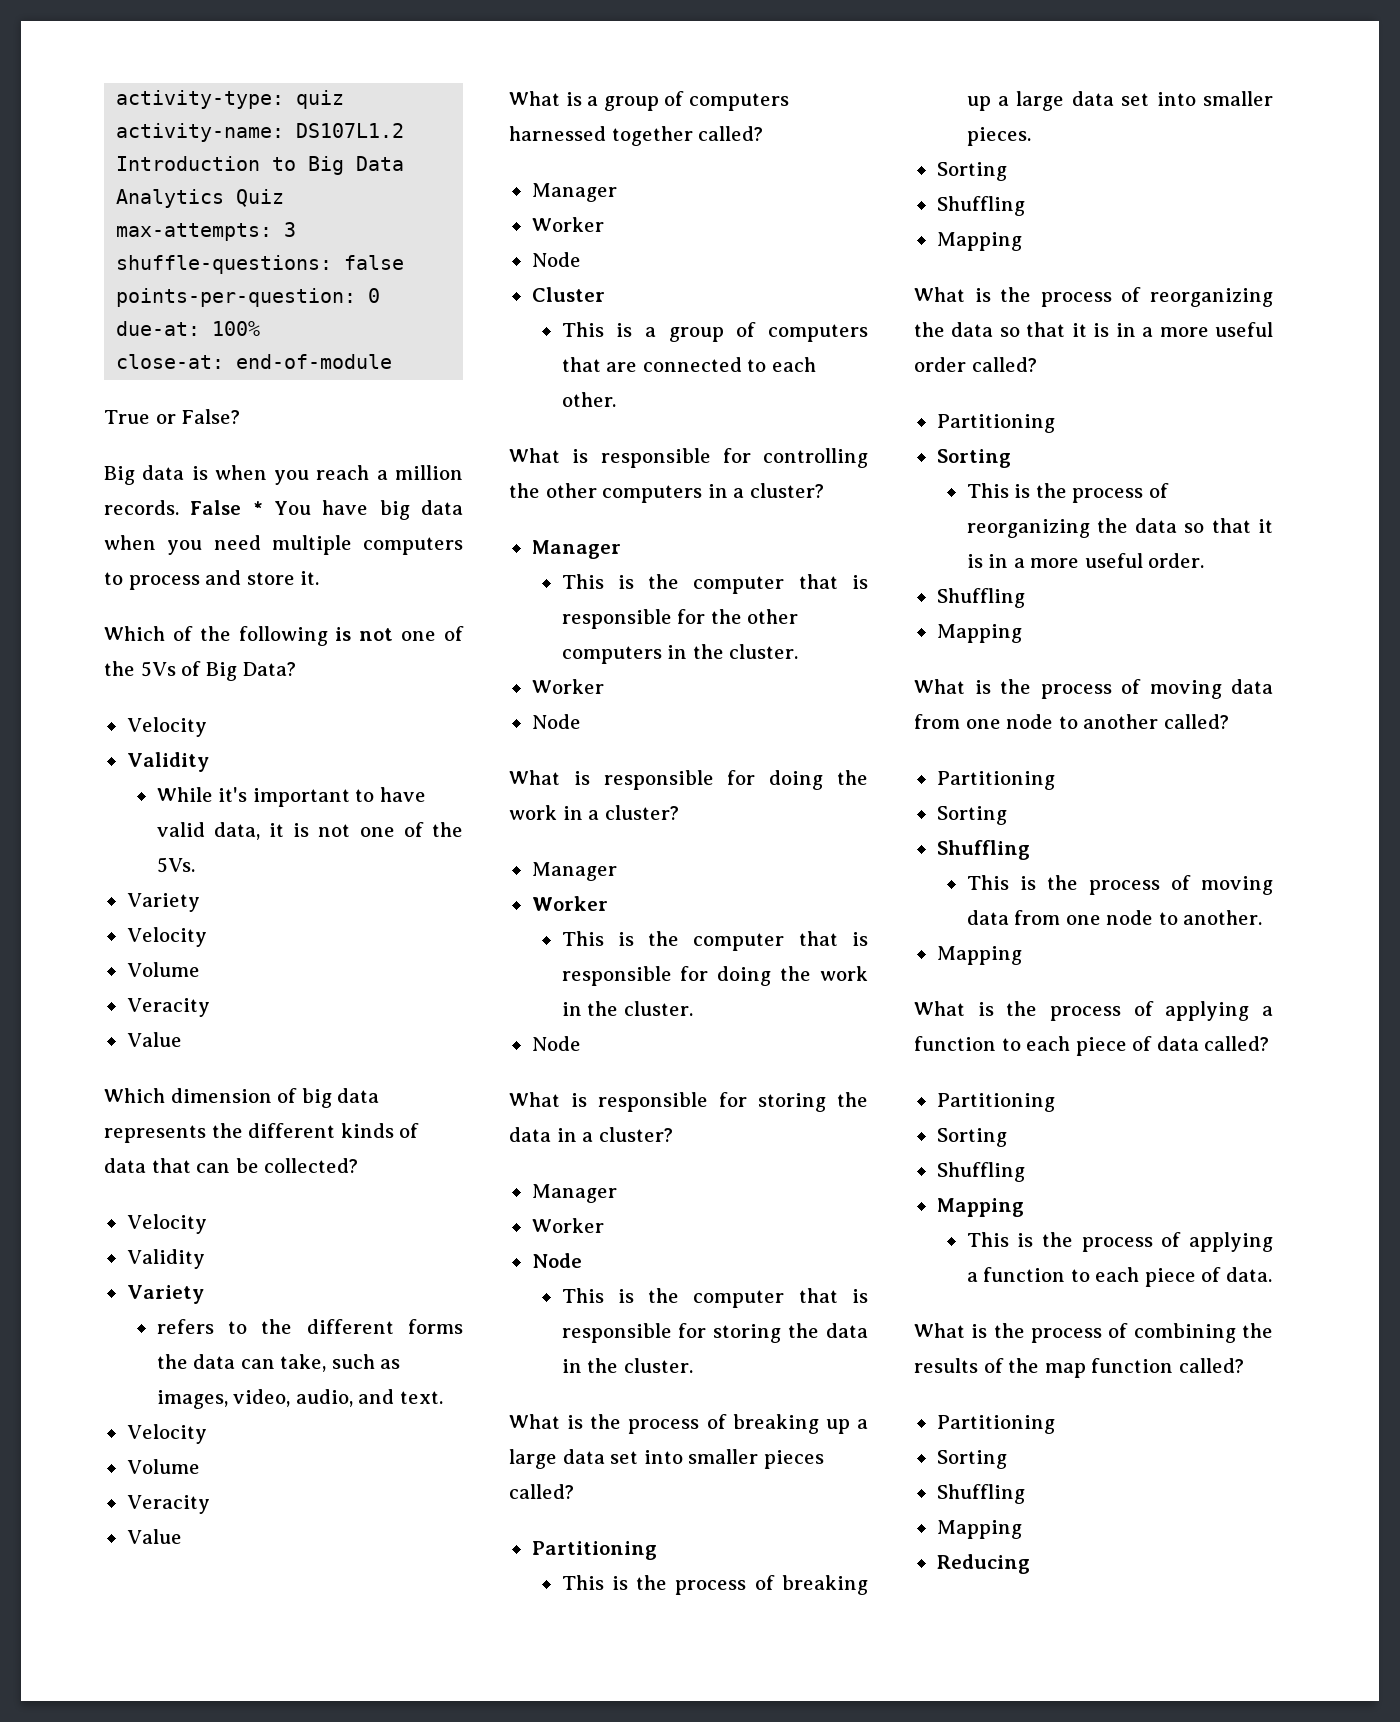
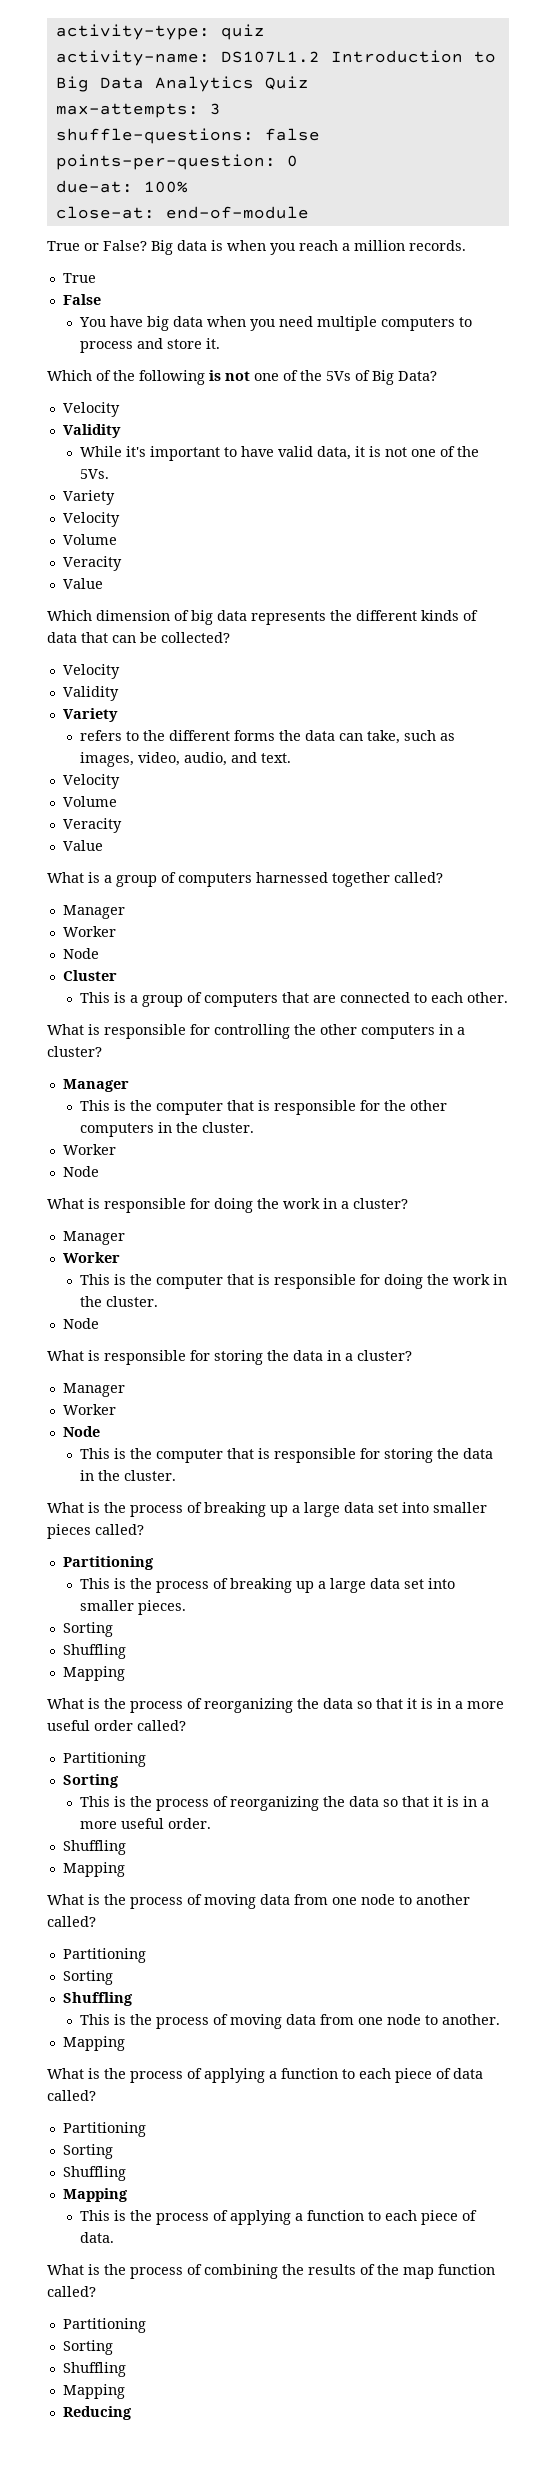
(241, 416) // -> (147, 245) none
(179, 507) none -> [62,273,96,283] // True //
[252,501,263,515] * -> (101, 299) //

